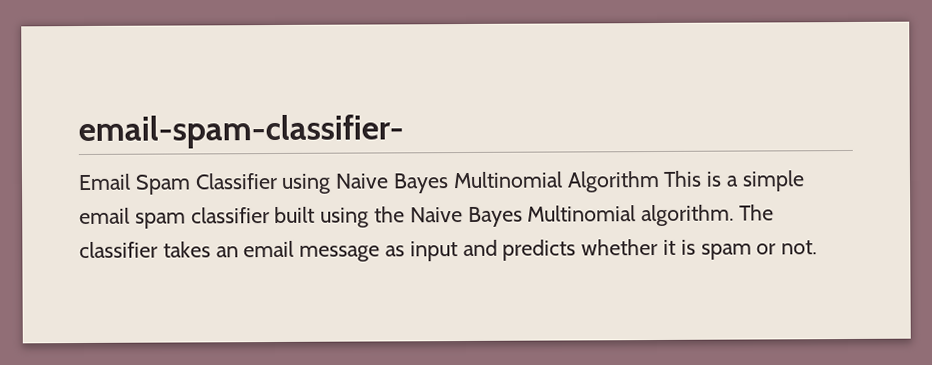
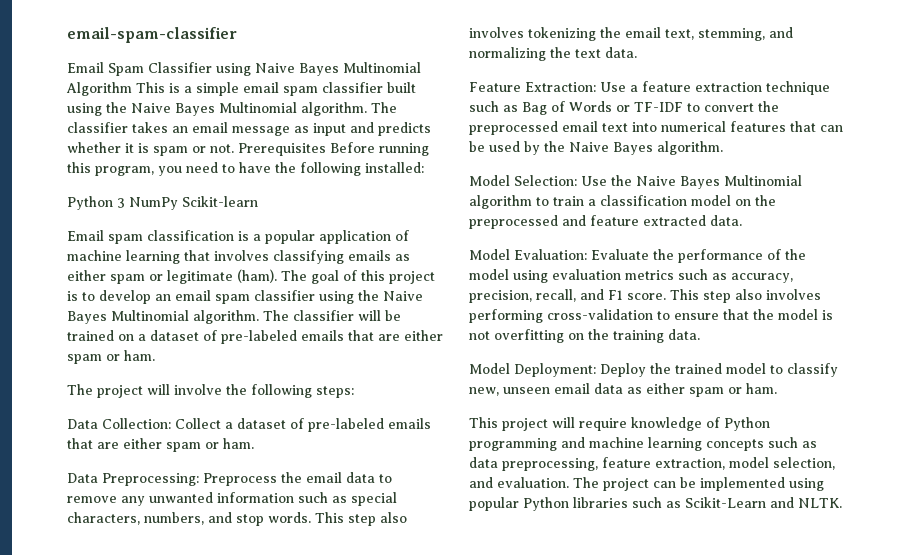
[78,114,404,150] email-spam-classifier- -> [67,27,237,43] email-spam-classifier
(818, 247) none -> [238,142,429,156] [67,162,424,176] [67,196,258,210] [67,230,409,244] [67,250,410,264] [67,269,435,284] [67,290,423,304] [67,310,401,324] [67,330,443,344] [67,350,155,364] [67,384,354,398] [67,418,431,432] [67,438,254,452] [67,472,392,486] [67,492,397,506] [67,512,407,526] [469,27,793,41] [469,47,637,61] [469,81,830,95] [469,101,779,115] [469,121,843,135] [469,141,723,155] [469,175,802,189] [469,195,776,209] [469,215,742,229] [469,249,806,263] [469,269,793,283] [469,289,821,303] [469,309,833,323] [469,329,700,343] [469,363,838,377] [469,383,777,397] [469,417,770,431] [469,437,817,451] [469,457,835,471] [469,477,824,491] [469,497,842,511] Prerequisites Before running this program, you need to have the following installed: // Python 3 NumPy Scikit-learn // Email spam classification is a popular application of machine learning that involves classifying emails as either spam or legitimate (ham). The goal of this project is to develop an email spam classifier using the Naive Bayes Multinomial algorithm. The classifier will be trained on a dataset of pre-labeled emails that are either spam or ham. // The project will involve the following steps: // Data Collection: Collect a dataset of pre-labeled emails that are either spam or ham. // Data Preprocessing: Preprocess the email data to remove any unwanted information such as special characters, numbers, and stop words. This step also involves tokenizing the email text, stemming, and normalizing the text data. // Feature Extraction: Use a feature extraction technique such as Bag of Words or TF-IDF to convert the preprocessed email text into numerical features that can be used by the Naive Bayes algorithm. // Model Selection: Use the Naive Bayes Multinomial algorithm to train a classification model on the preprocessed and feature extracted data. // Model Evaluation: Evaluate the performance of the model using evaluation metrics such as accuracy, precision, recall, and F1 score. This step also involves performing cross-validation to ensure that the model is not overfitting on the training data. // Model Deployment: Deploy the trained model to classify new, unseen email data as either spam or ham. // This project will require knowledge of Python programming and machine learning concepts such as data preprocessing, feature extraction, model selection, and evaluation. The project can be implemented using popular Python libraries such as Scikit-Learn and NLTK.

